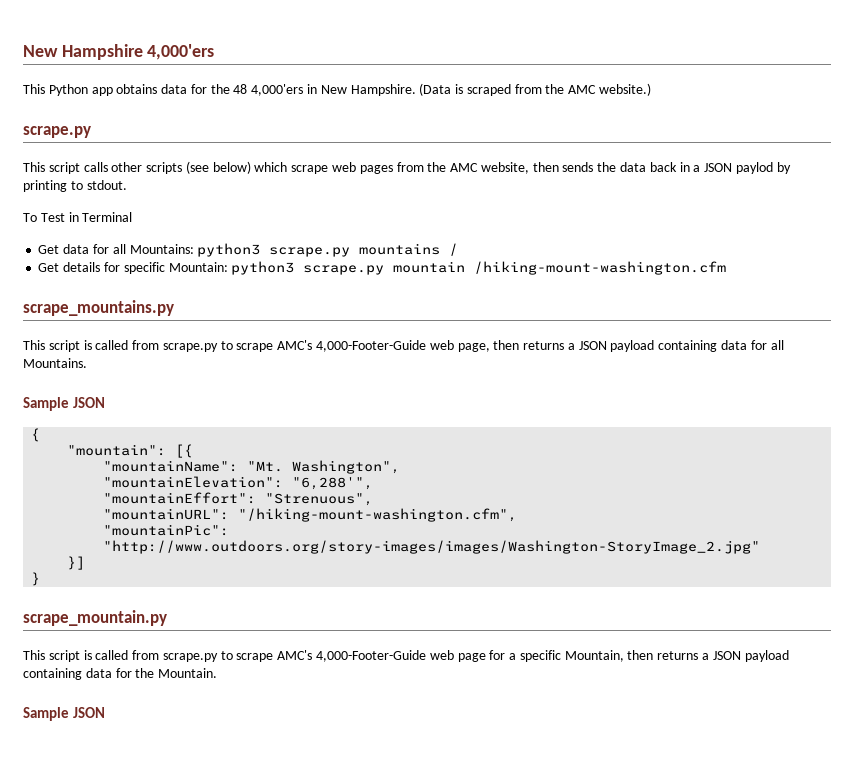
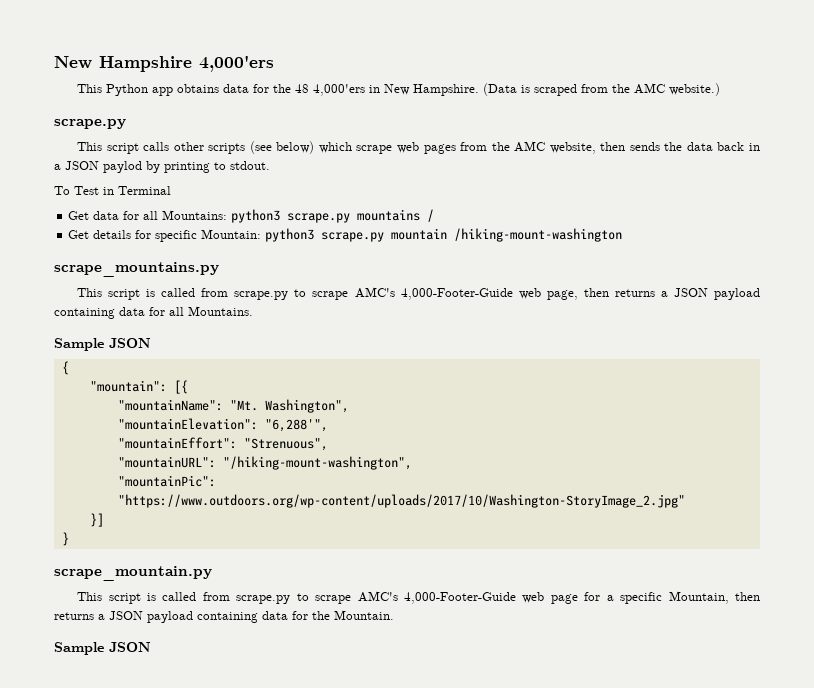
[474,261,727,275] /hiking-mount-washington.cfm -> [454,228,623,242] /hiking-mount-washington
[238,508,518,522] "/hiking-mount-washington.cfm", -> [222,456,412,470] "/hiking-mount-washington",
[103,540,761,554] "http://www.outdoors.org/story-images/images/Washington-StoryImage_2.jpg" -> [117,494,685,508] "https://www.outdoors.org/wp-content/uploads/2017/10/Washington-StoryImage_2.jpg"

